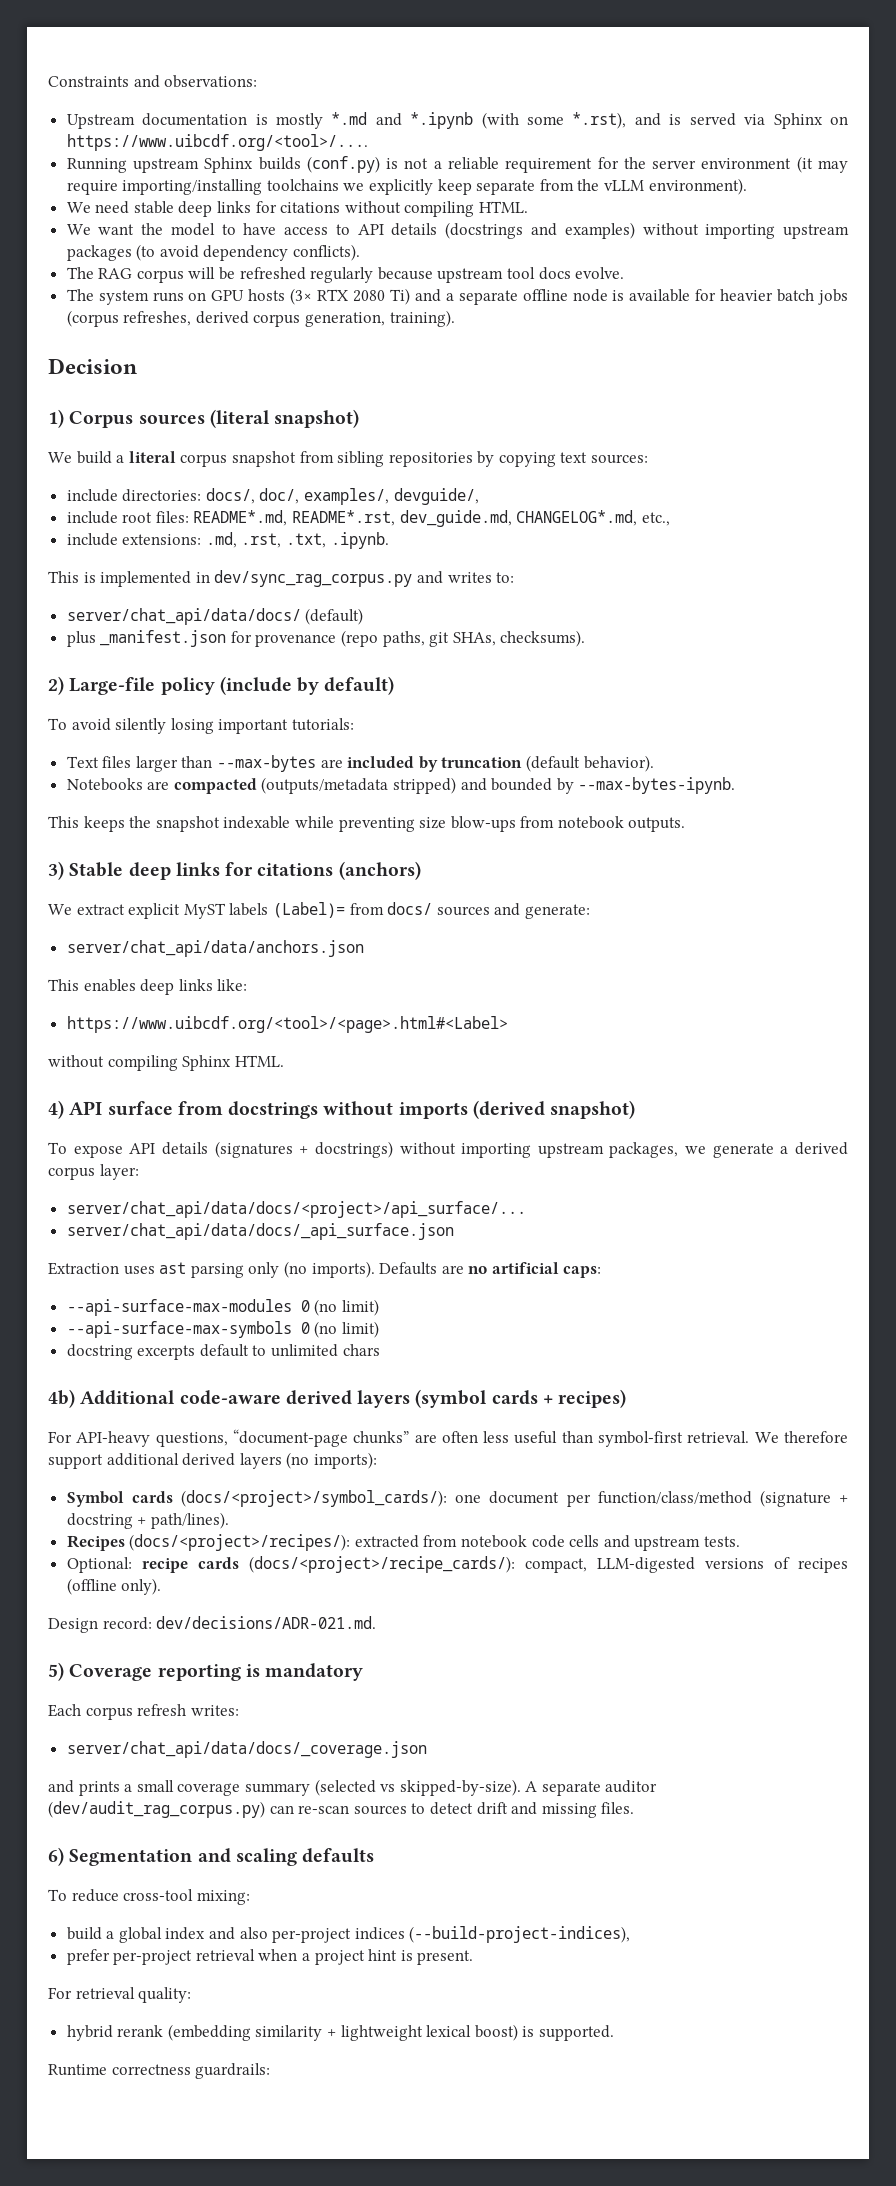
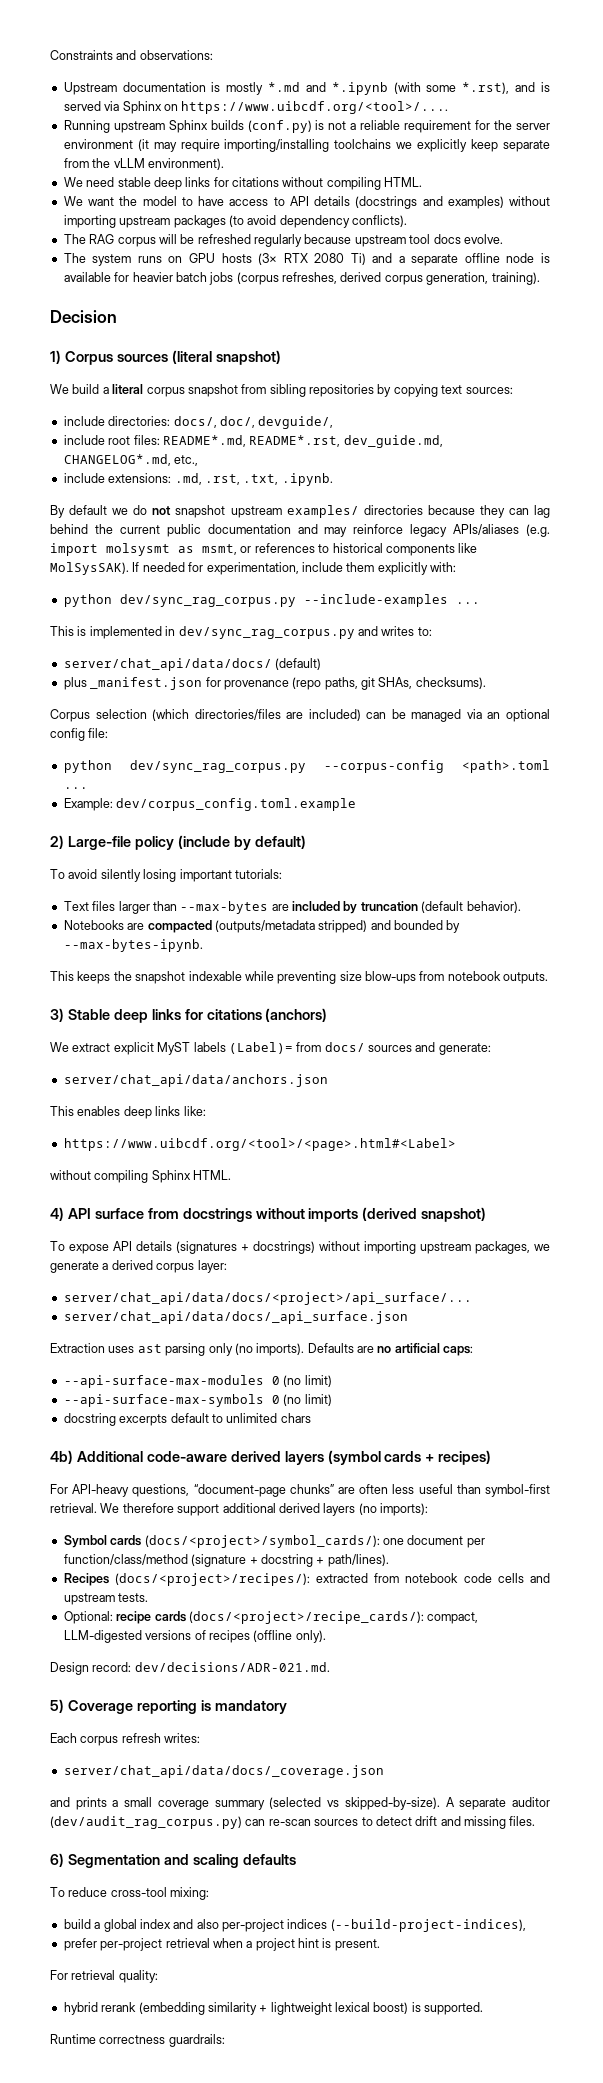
[304,488,390,505] examples/, -> (255, 422) none
(389, 540) none -> [50,505,550,518] [50,524,550,537] [50,543,478,556] [50,562,456,575] [63,594,480,607] // By default we do not snapshot upstream examples/ directories because they can lag behind the current public documentation and may reinforce legacy APIs/aliases (e.g. import molsysmt as msmt, or references to historical components like MolSysSAK). If needed for experimentation, include them explicitly with: // python dev/sync_rag_corpus.py --include-examples ...
(586, 638) none -> [50,709,550,722] [50,728,109,741] [63,760,550,773] [63,787,88,789] [63,798,357,811] // Corpus selection (which directories/files are included) can be managed via an optional config file: // python dev/sync_rag_corpus.py --corpus-config <path>.toml ... // Example: dev/corpus_config.toml.example

